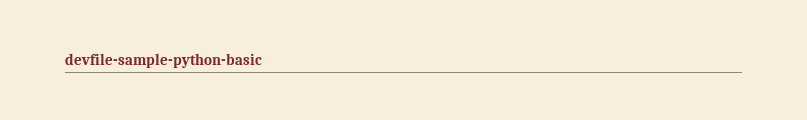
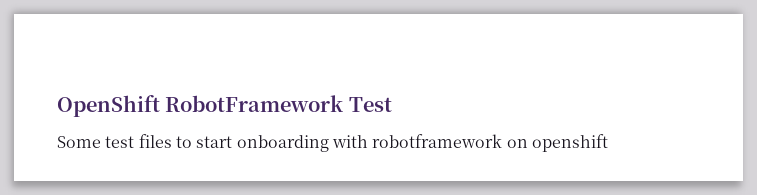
[65,53,262,68] devfile-sample-python-basic -> [57,95,392,117] [57,134,608,152] OpenShift RobotFramework Test // Some test files to start onboarding with robotframework on openshift

